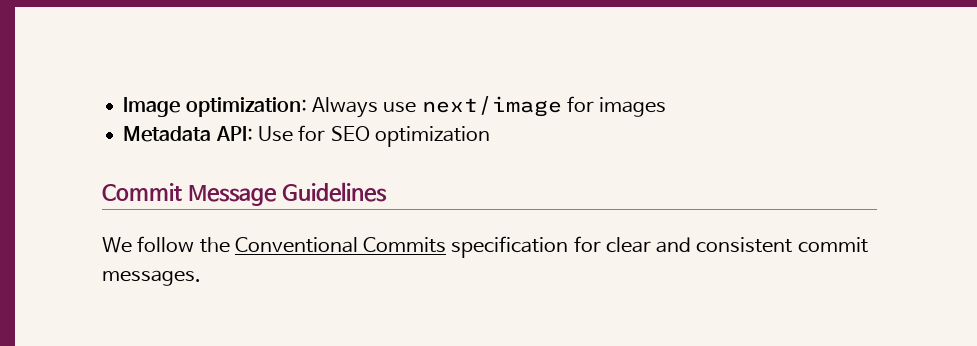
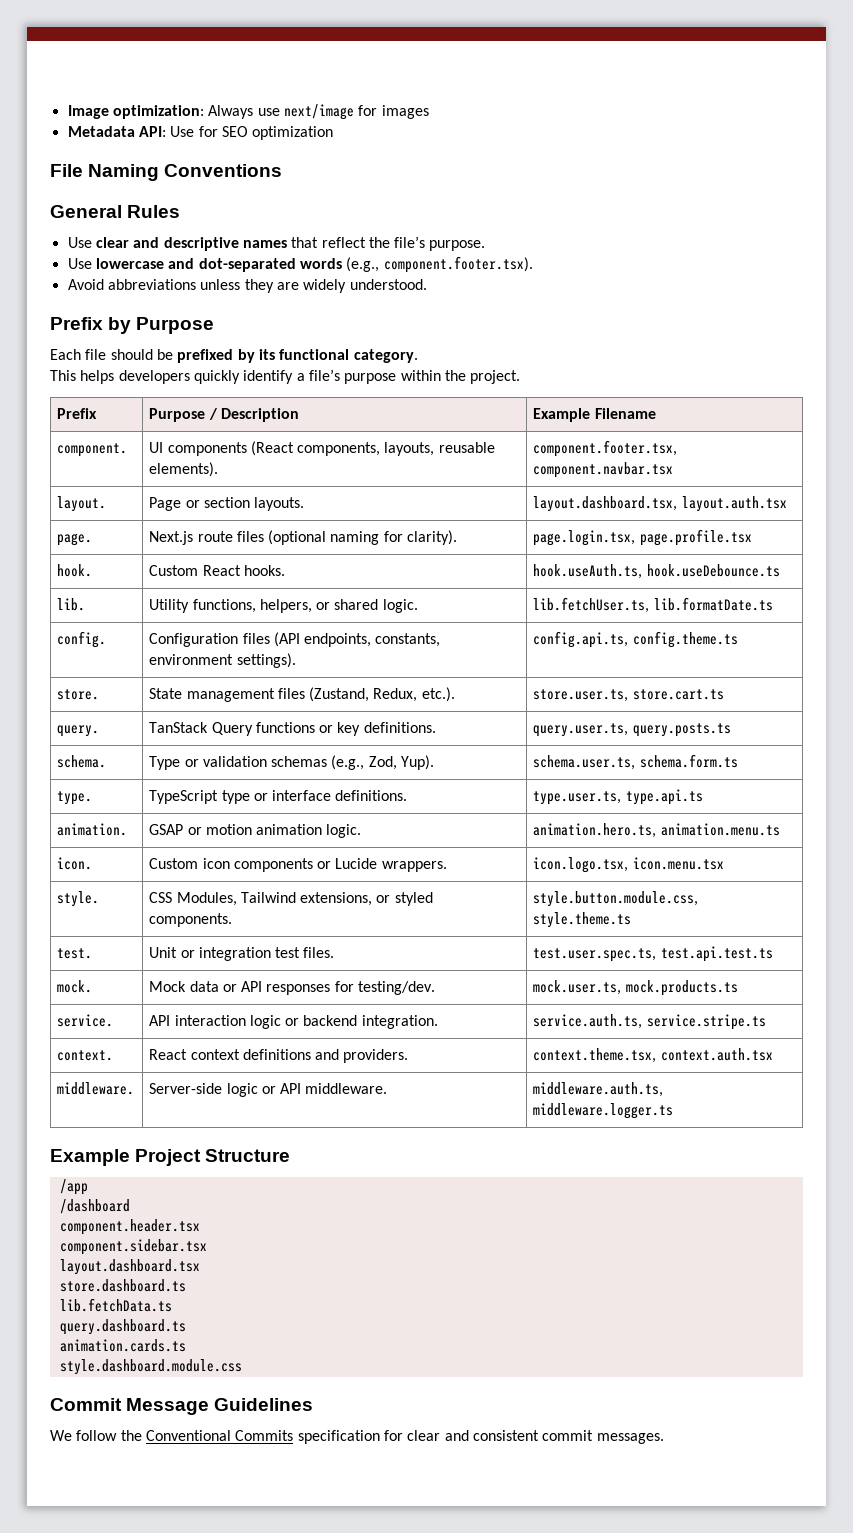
(490, 136) none -> [50,164,283,181] [50,205,181,218] [67,236,486,251] [67,256,533,273] [67,279,427,293] [50,317,215,334] [50,349,418,363] [50,369,521,384] [57,408,98,419] [149,408,299,422] [533,408,656,422] [57,443,128,457] [149,441,495,456] [149,462,219,477] [533,440,678,457] [533,462,674,478] [57,496,107,512] [149,497,305,511] [533,496,787,512] [57,533,93,546] [149,530,458,545] [533,529,752,546] [57,564,93,577] [149,565,285,576] [533,564,780,579] [57,598,86,611] [149,599,418,613] [533,597,773,613] [57,631,107,648] [149,632,441,647] [149,653,296,668] [533,631,738,648] [57,689,100,700] [149,687,455,702] [533,689,724,702] [57,725,100,737] [149,722,436,736] [533,723,731,737] [57,755,107,768] [149,755,435,770] [533,754,738,770] [57,791,93,805] [149,790,408,804] [533,789,703,805] [57,823,128,836] [149,824,362,838] [533,823,780,838] [57,857,93,870] [149,858,447,872] [533,857,724,873] [57,891,100,907] [149,892,433,906] [149,913,233,927] [533,891,699,907] [533,912,632,928] [57,948,93,959] [149,947,335,961] [533,946,773,962] [57,980,93,993] [149,981,436,995] [533,980,738,996] [57,1014,114,1027] [149,1015,438,1029] [533,1014,766,1030] [57,1050,114,1061] [149,1049,409,1063] [533,1048,773,1063] [57,1082,135,1095] [149,1083,388,1097] [533,1082,664,1097] [533,1103,674,1119] [50,1149,291,1166] [59,1179,88,1195] [59,1199,130,1214] [59,1219,200,1235] [59,1239,207,1255] [59,1259,200,1275] [59,1279,186,1292] [59,1298,172,1312] [59,1319,186,1335] [59,1339,186,1352] [59,1359,242,1375] // File Naming Conventions // General Rules // Use clear and descriptive names that reflect the file’s purpose. // Use lowercase and dot-separated words (e.g., component.footer.tsx). // Avoid abbreviations unless they are widely understood. // Prefix by Purpose // Each file should be prefixed by its functional category. // This helps developers quickly identify a file’s purpose within the project. // Prefix | Purpose / Description | Example Filename // component. | UI components (React components, layouts, reusable elements). | component.footer.tsx, component.navbar.tsx // layout. | Page or section layouts. | layout.dashboard.tsx, layout.auth.tsx // page. | Next.js route files (optional naming for clarity). | page.login.tsx, page.profile.tsx // hook. | Custom React hooks. | hook.useAuth.ts, hook.useDebounce.ts // lib. | Utility functions, helpers, or shared logic. | lib.fetchUser.ts, lib.formatDate.ts // config. | Configuration files (API endpoints, constants, environment settings). | config.api.ts, config.theme.ts // store. | State management files (Zustand, Redux, etc.). | store.user.ts, store.cart.ts // query. | TanStack Query functions or key definitions. | query.user.ts, query.posts.ts // schema. | Type or validation schemas (e.g., Zod, Yup). | schema.user.ts, schema.form.ts // type. | TypeScript type or interface definitions. | type.user.ts, type.api.ts // animation. | GSAP or motion animation logic. | animation.hero.ts, animation.menu.ts // icon. | Custom icon components or Lucide wrappers. | icon.logo.tsx, icon.menu.tsx // style. | CSS Modules, Tailwind extensions, or styled components. | style.button.module.css, style.theme.ts // test. | Unit or integration test files. | test.user.spec.ts, test.api.test.ts // mock. | Mock data or API responses for testing/dev. | mock.user.ts, mock.products.ts // service. | API interaction logic or backend integration. | service.auth.ts, service.stripe.ts // context. | React context definitions and providers. | context.theme.tsx, context.auth.tsx // middleware. | Server-side logic or API middleware. | middleware.auth.ts, middleware.logger.ts // Example Project Structure // /app // /dashboard // component.header.tsx // component.sidebar.tsx // layout.dashboard.tsx // store.dashboard.ts // lib.fetchData.ts // query.dashboard.ts // animation.cards.ts // style.dashboard.module.css

